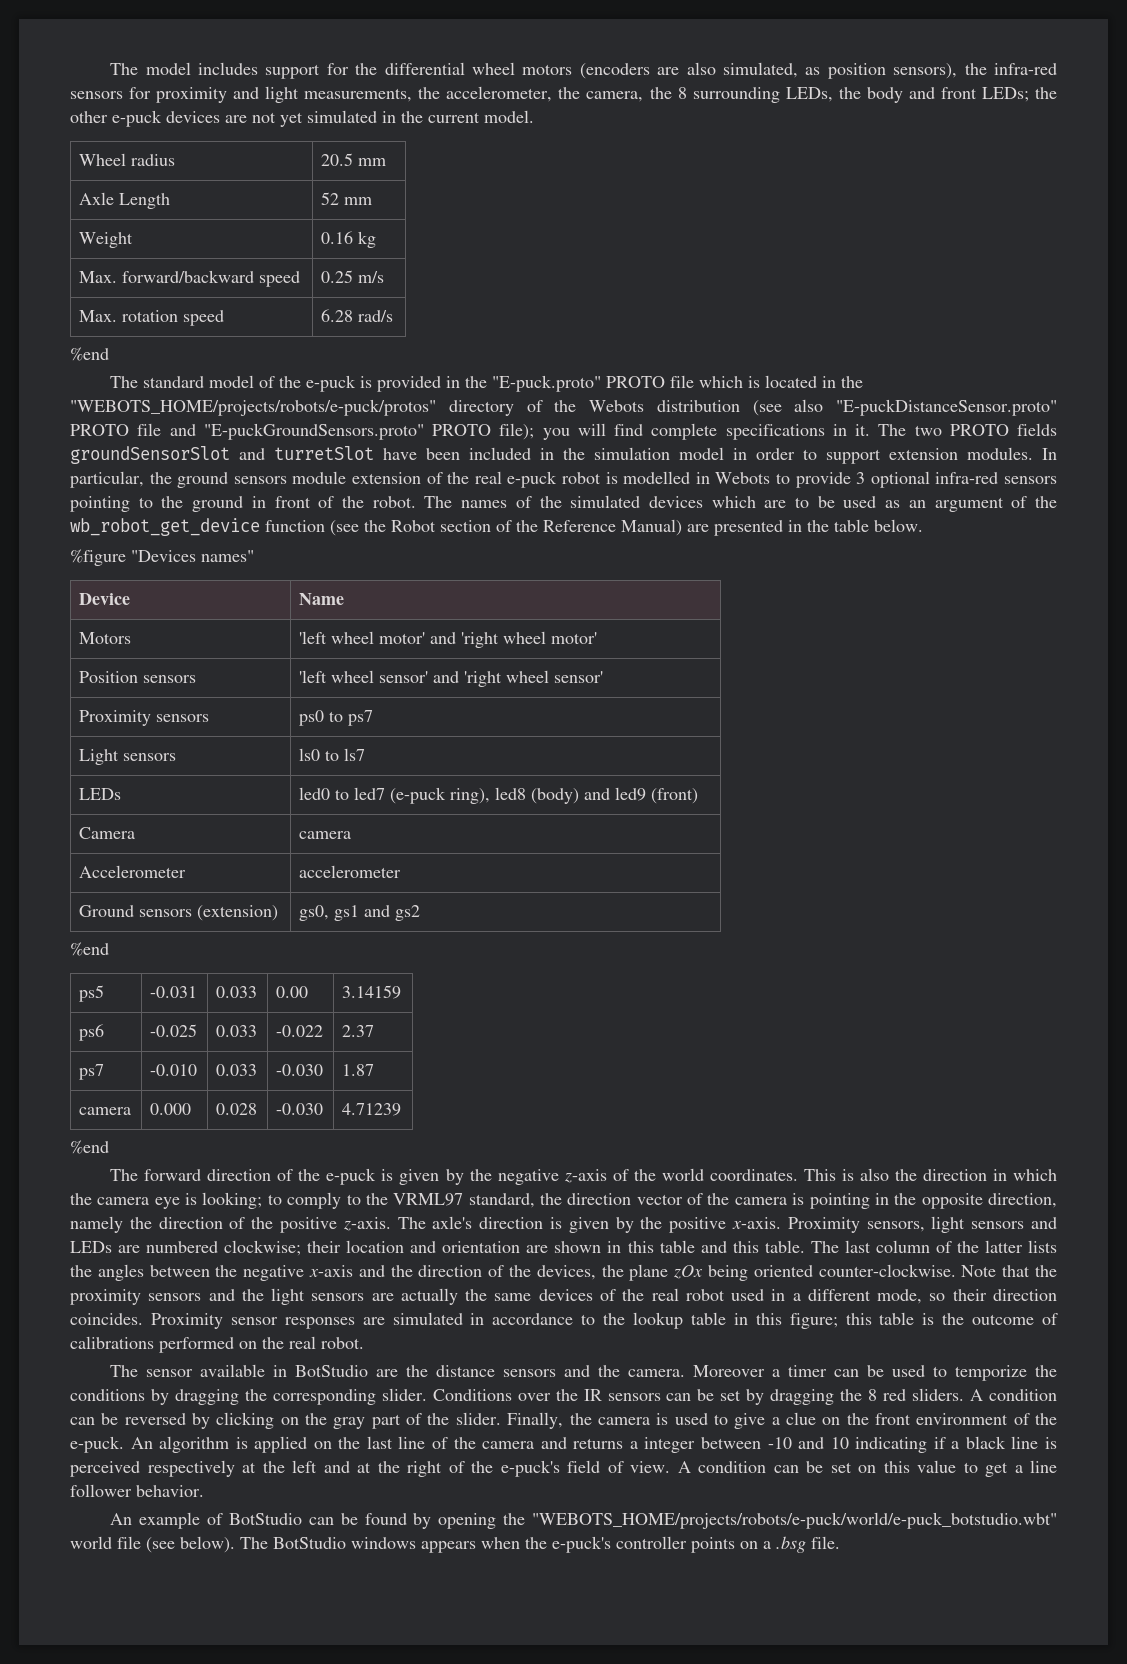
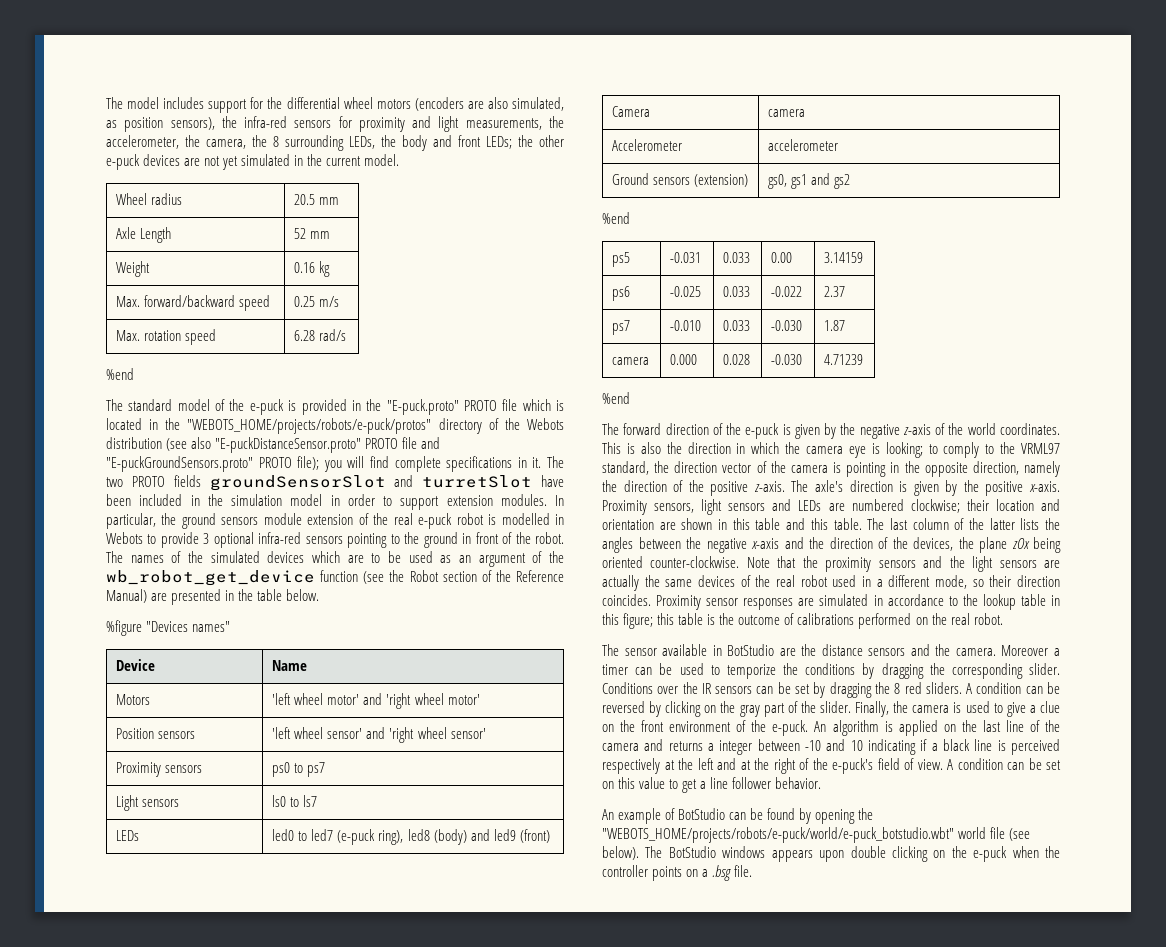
(476, 1547) none -> [819,846,1008,862] upon double clicking on the e-puck
[552,1536,611,1553] e-puck's -> (1060, 852) none

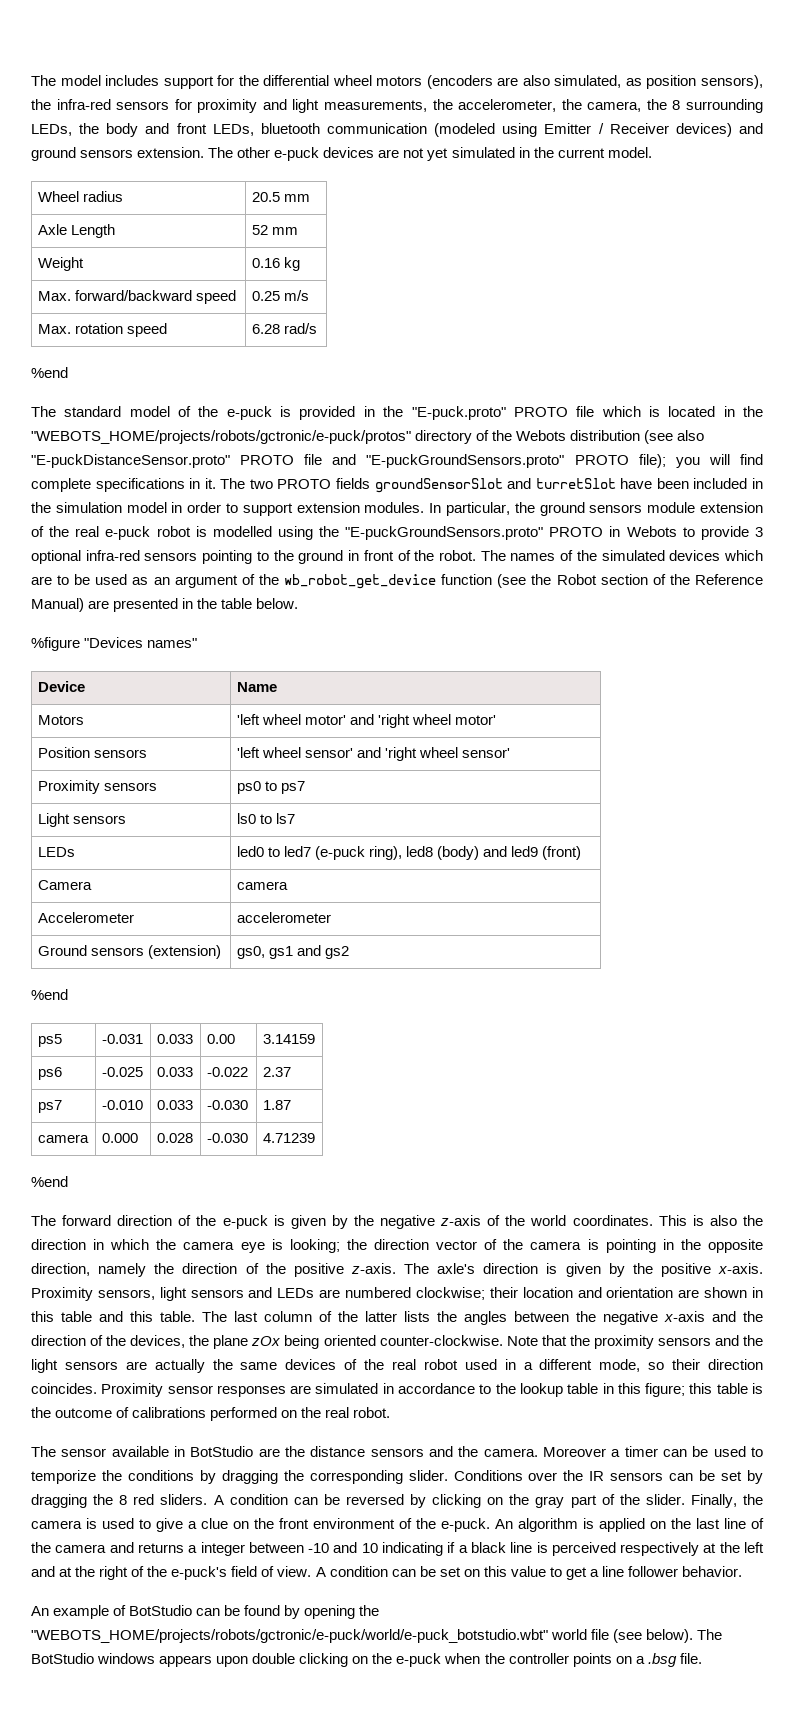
[486,135,533,149] LEDs; the -> [212,123,763,137] [31,147,234,161] LEDs, bluetooth communication (modeled using Emitter / Receiver devices) and ground sensors extension. The
[187,418,432,434] "WEBOTS_HOME/projects/robots/e-puck/protos" -> [31,430,411,444] "WEBOTS_HOME/projects/robots/gctronic/e-puck/protos"
(550, 519) none -> [277,526,604,540] using the "E-puckGroundSensors.proto" PROTO
[928,442,1060,458] [602,461,649,475] to comply to the VRML97 standard, -> (340, 1246) none
[602,827,954,843] "WEBOTS_HOME/projects/robots/e-puck/world/e-puck_botstudio.wbt" -> [31,1629,548,1643] "WEBOTS_HOME/projects/robots/gctronic/e-puck/world/e-puck_botstudio.wbt"

